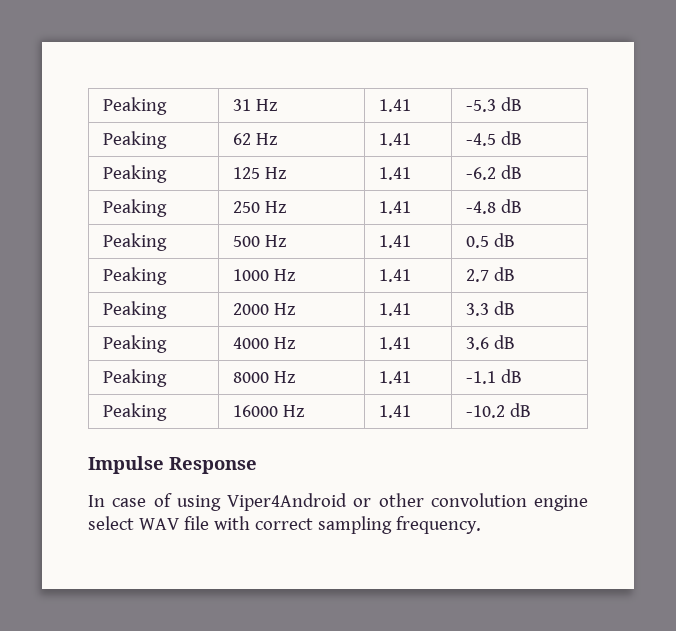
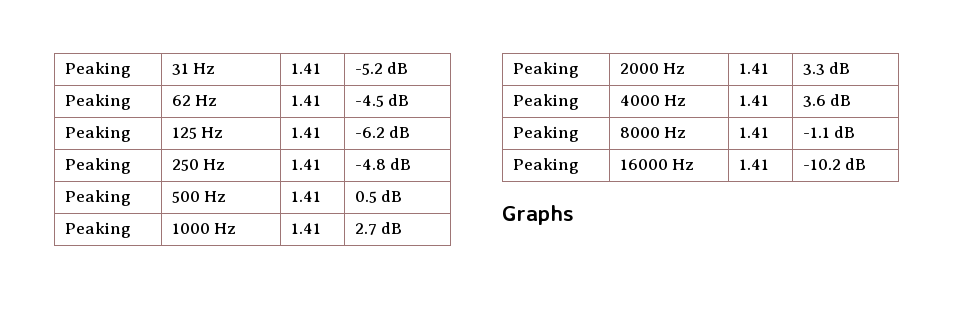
[465,99,496,112] -5.3 -> [354,63,383,75] -5.2
[88,456,257,474] [88,493,588,511] [88,516,481,534] Impulse Response // In case of using Viper4Android or other convolution engine select WAV file with correct sampling frequency. -> [502,205,574,225] Graphs

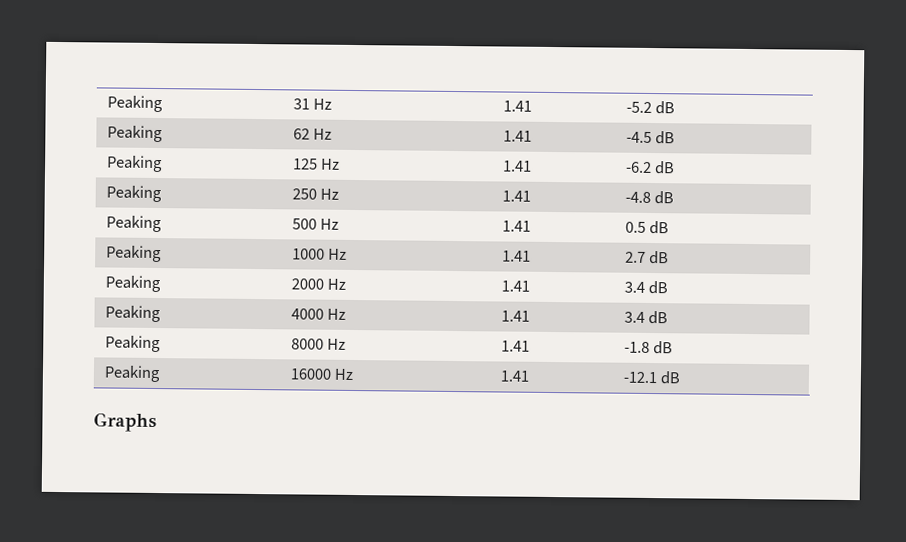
[802,64,825,75] 3.3 -> [623,281,645,293] 3.4
[802,95,826,107] 3.6 -> [623,311,645,323] 3.4
[802,127,830,138] -1.1 -> [623,341,650,353] -1.8
[802,159,841,170] -10.2 -> [622,371,657,384] -12.1

